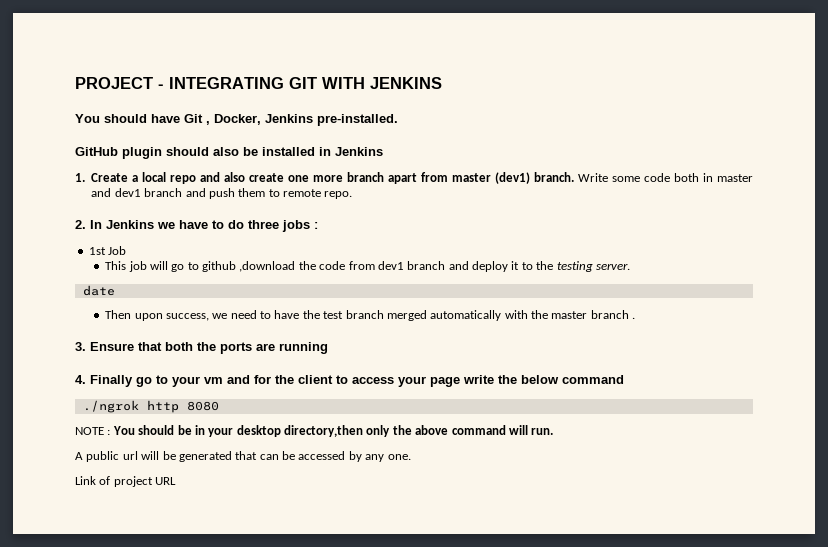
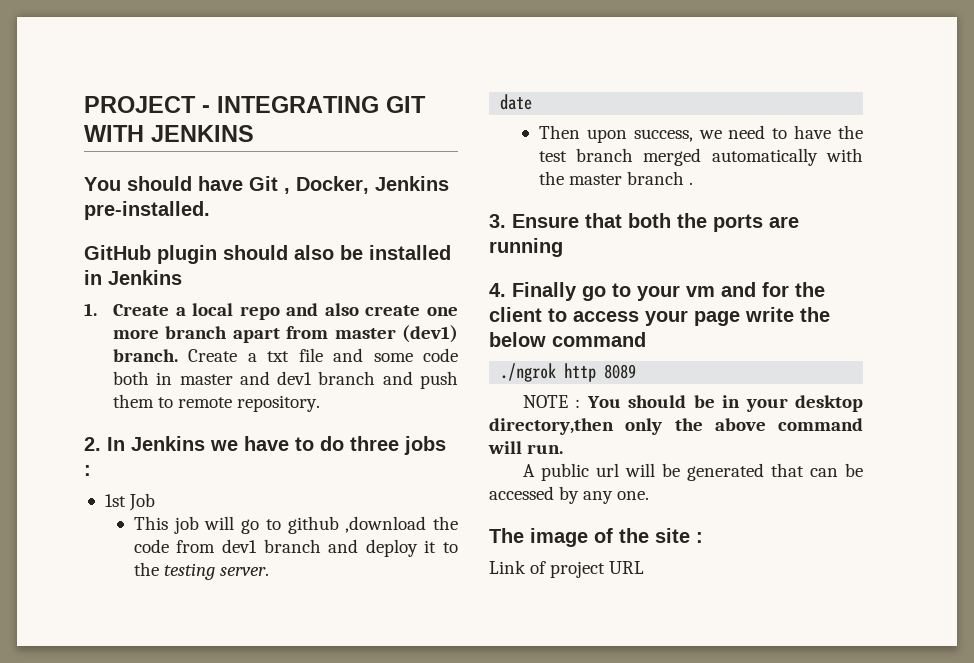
[578,173,609,182] Write -> [188,348,364,362] Create a txt file and
[324,191,353,199] repo. -> [237,395,321,412] repository.
[186,401,219,411] 8080 -> [604,364,637,379] 8089
(411, 457) none -> [489,528,703,547] // The image of the site :

